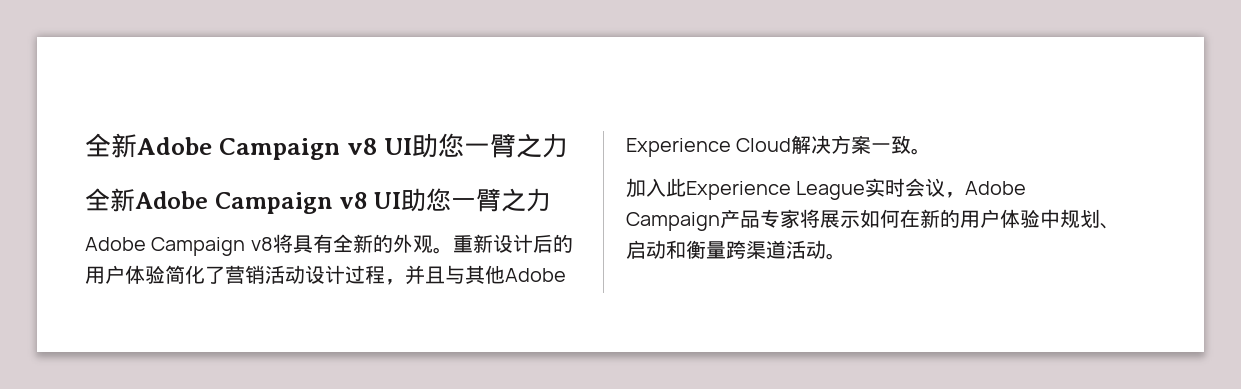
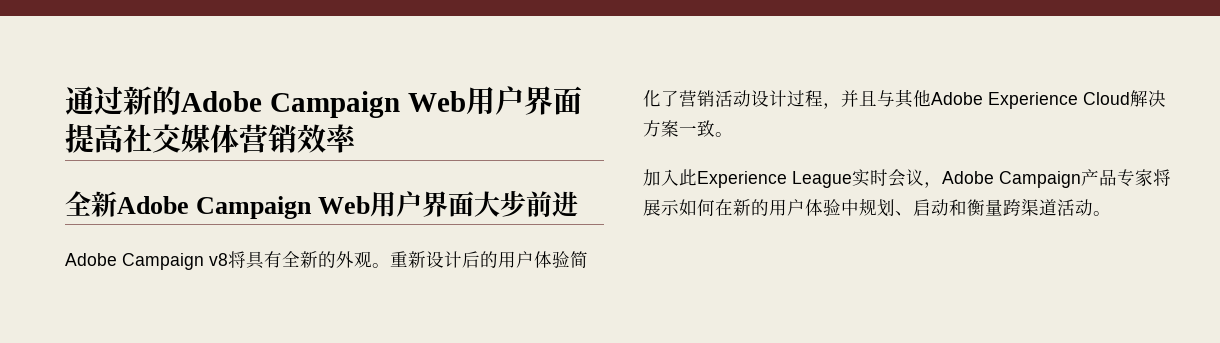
[85,133,568,160] [85,188,551,214] 全新Adobe Campaign v8 UI助您一臂之力 // 全新Adobe Campaign v8 UI助您一臂之力 -> [65,86,582,118] [65,123,356,153] [65,191,579,219] 通过新的Adobe Campaign Web用户界面提高社交媒体营销效率 // 全新Adobe Campaign Web用户界面大步前进

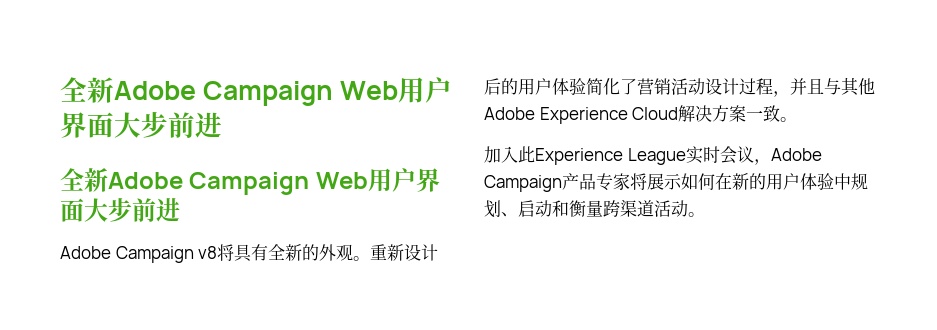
[65,86,582,118] [65,123,356,153] 通过新的Adobe Campaign Web用户界面提高社交媒体营销效率 -> [60,77,453,106] [60,111,222,138] 全新Adobe Campaign Web用户界面大步前进

